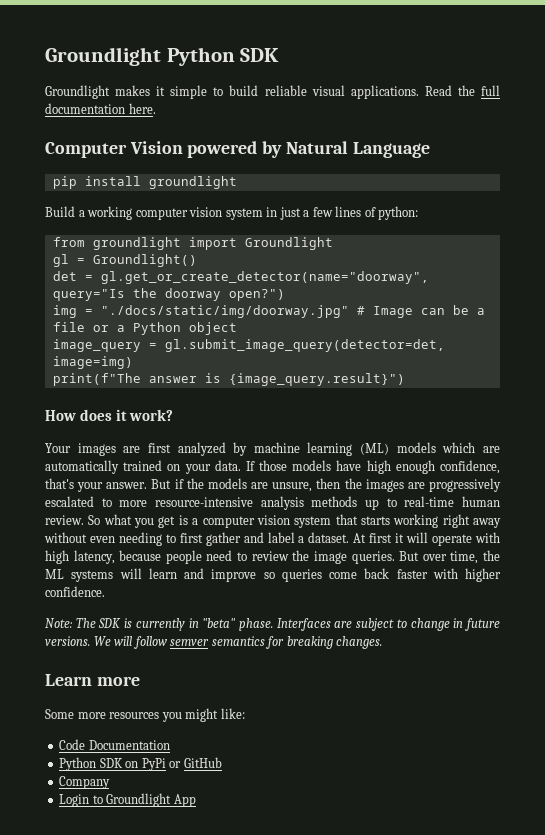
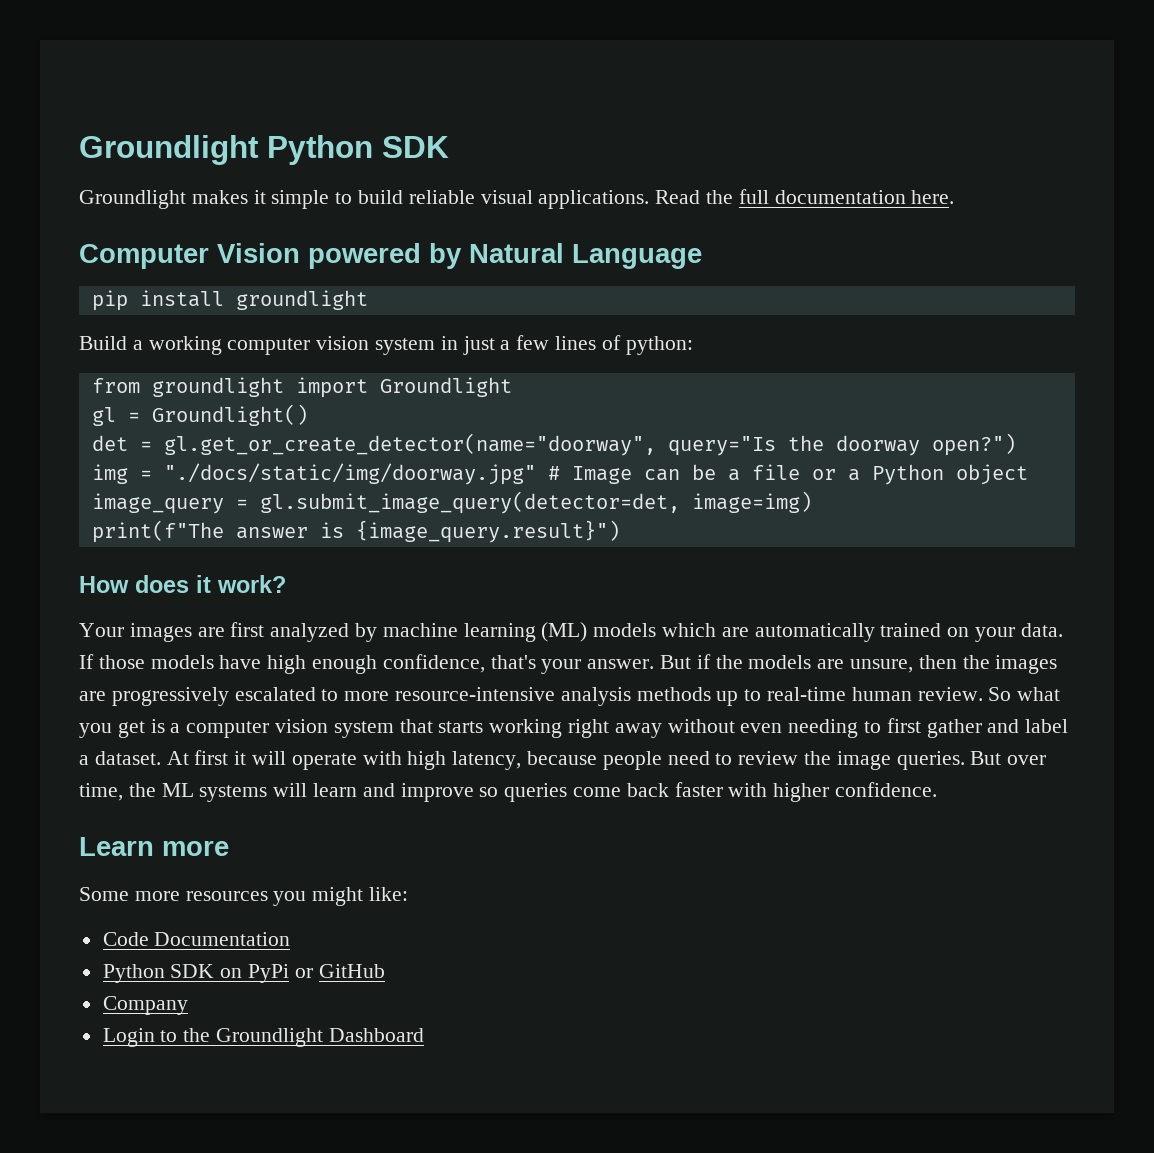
[45,618,501,631] [45,636,383,649] // Note: The SDK is currently in "beta" phase. Interfaces are subject to change in future versions. We will follow semver semantics for breaking changes. -> (938, 789) none
[106,793,196,807] Groundlight App -> [183,1028,424,1047] the Groundlight Dashboard

